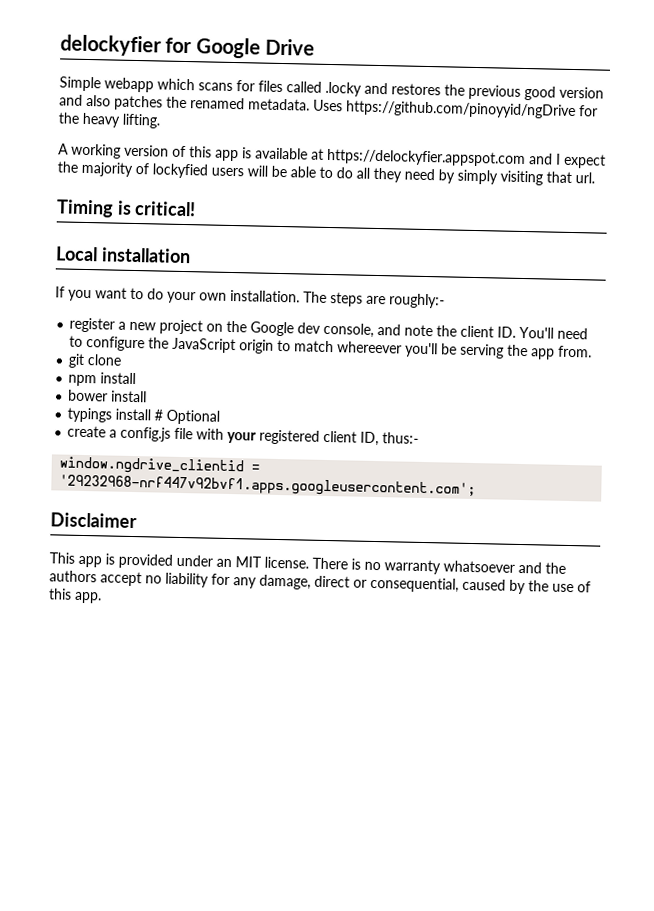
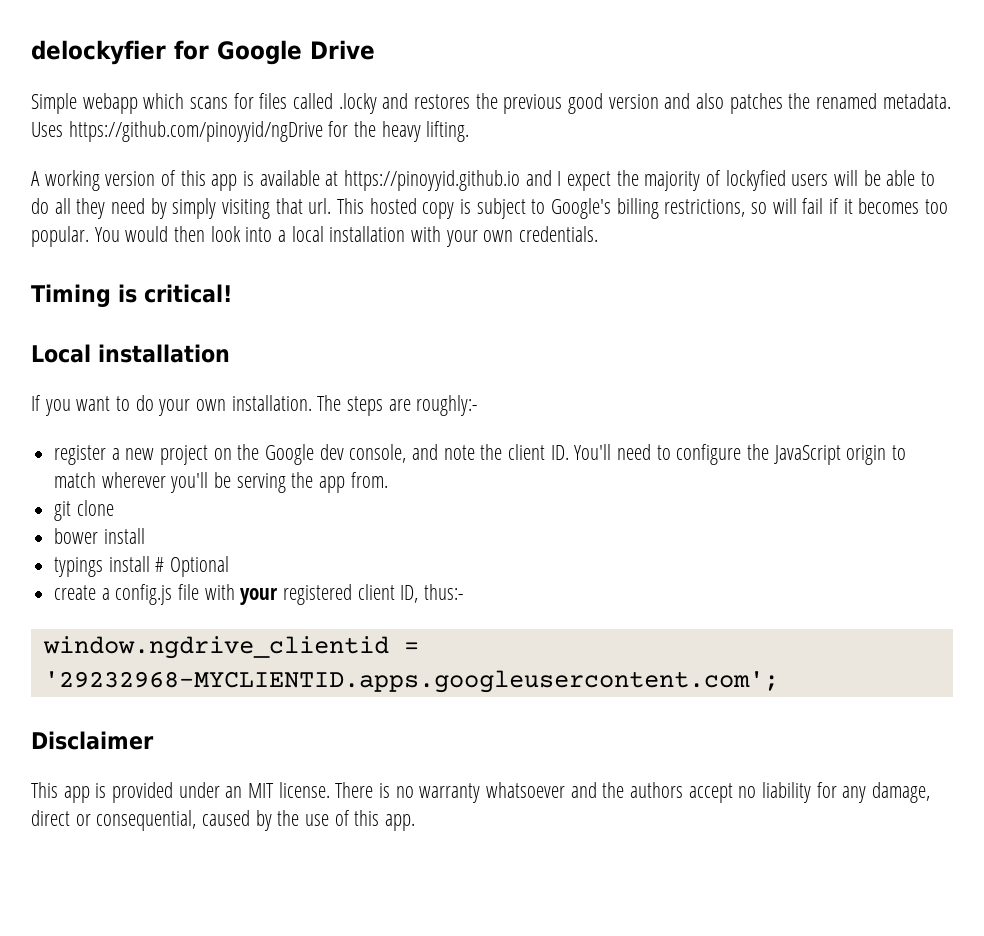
[327,148,526,168] https://delockyfier.appspot.com -> [344,170,521,191] https://pinoyyid.github.io
(595, 178) none -> [337,198,949,219] [31,226,599,247] This hosted copy is subject to Google's billing restrictions, so will fail if it becomes too popular. You would then look into a local installation with your own credentials.
[337,341,403,354] whereever -> [101,472,166,488] wherever
[68,372,137,387] // npm install -> (114, 508) none
[59,474,477,499] '29232968-nrf447v92bvf1.apps.googleusercontent.com'; -> [43,670,779,693] '29232968-MYCLIENTID.apps.googleusercontent.com';

